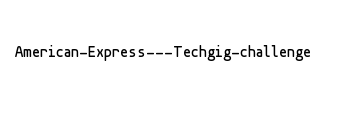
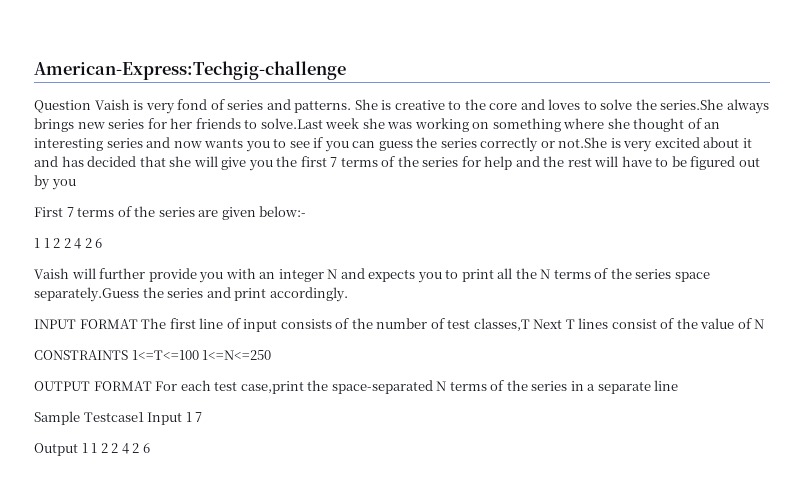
[15,45,311,61] American-Express---Techgig-challenge -> [34,61,346,80] [34,99,769,114] [34,118,721,132] [34,137,752,152] [34,156,760,171] [34,175,76,190] [34,206,307,220] [34,238,103,249] [34,268,710,283] [34,287,348,302] [34,318,765,332] [34,350,272,360] [34,380,679,394] [34,411,203,425] [34,443,150,456] American-Express:Techgig-challenge // Question Vaish is very fond of series and patterns. She is creative to the core and loves to solve the series.She always brings new series for her friends to solve.Last week she was working on something where she thought of an interesting series and now wants you to see if you can guess the series correctly or not.She is very excited about it and has decided that she will give you the first 7 terms of the series for help and the rest will have to be figured out by you // First 7 terms of the series are given below:- // 1 1 2 2 4 2 6 // Vaish will further provide you with an integer N and expects you to print all the N terms of the series space separately.Guess the series and print accordingly. // INPUT FORMAT The first line of input consists of the number of test classes,T Next T lines consist of the value of N // CONSTRAINTS 1<=T<=100 1<=N<=250 // OUTPUT FORMAT For each test case,print the space-separated N terms of the series in a separate line // Sample Testcase1 Input 1 7 // Output 1 1 2 2 4 2 6

